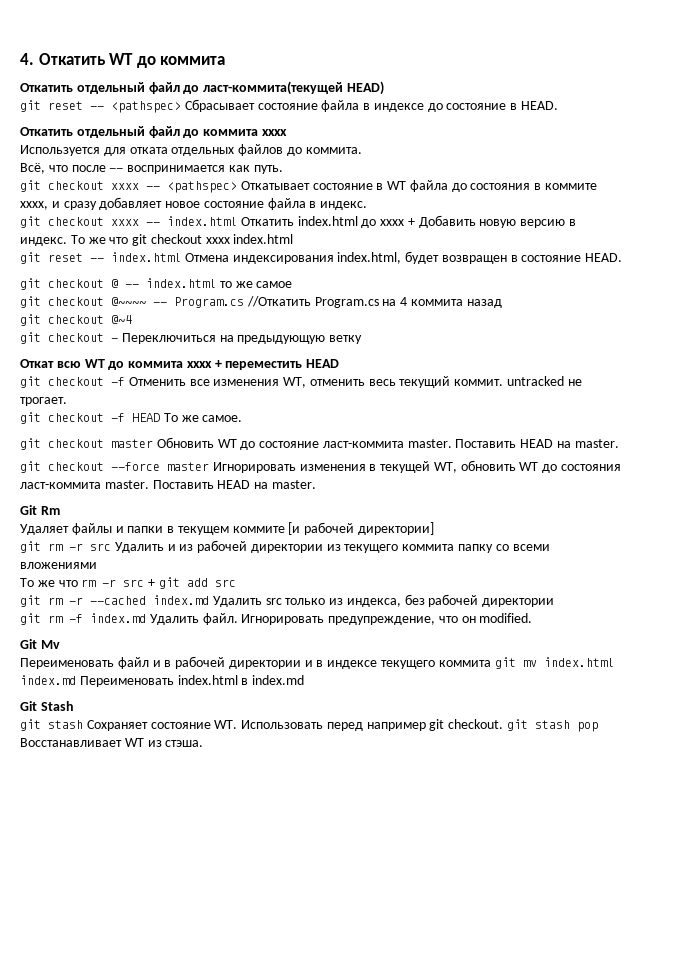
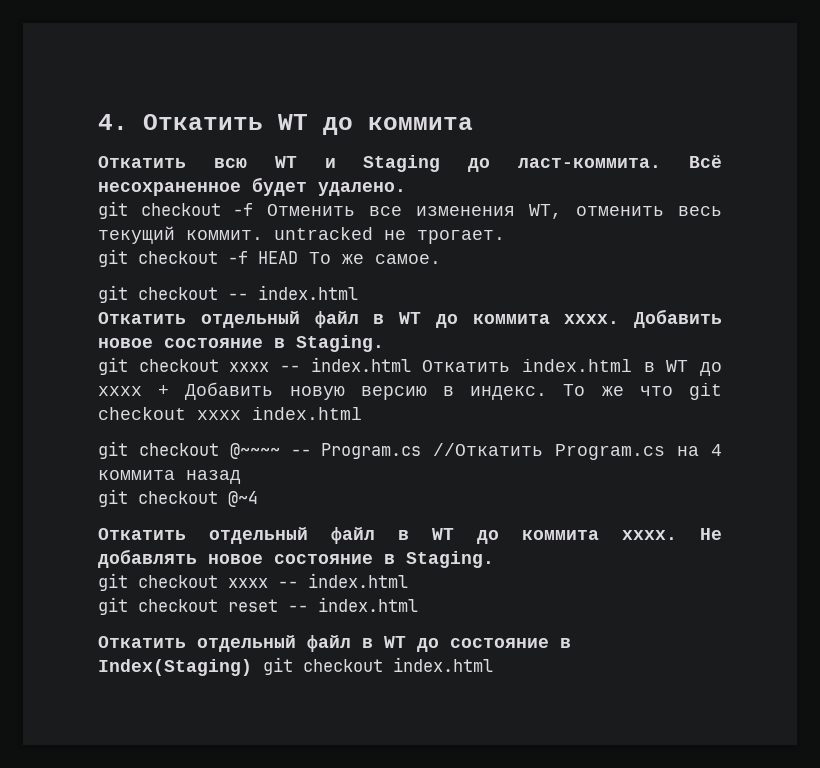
[76,81,384,95] [20,99,559,113] [20,126,287,138] [20,144,362,156] [20,163,283,174] [20,180,598,193] [20,197,368,210] [20,215,577,228] [20,234,294,246] [20,251,623,264] [20,278,293,290] [20,296,502,308] [20,314,132,326] [20,332,363,344] [20,359,340,370] отдельный файл до ласт-коммита(текущей HEAD) // git reset -- <pathspec> Сбрасывает состояние файла в индексе до состояние в HEAD. // Откатить отдельный файл до коммита xxxx // Используется для отката отдельных файлов до коммита. // Всё, что после -- воспринимается как путь. // git checkout xxxx -- <pathspec> Откатывает состояние в WT файла до состояния в коммите xxxx, и сразу добавляет новое состояние файла в индекс. // git checkout xxxx -- index.html Откатить index.html до xxxx + Добавить новую версию в индекс. То же что git checkout xxxx index.html // git reset -- index.html Отмена индексирования index.html, будет возвращен в состояние HEAD. // git checkout @ -- index.html то же самое // git checkout @~~~~ -- Program.cs //Откатить Program.cs на 4 коммита назад // git checkout @~4 // git checkout - Переключиться на предыдующую ветку // Откат всю WT до коммита xxxx + переместить HEAD -> [213,155,722,172] [98,177,406,196] всю WT и Staging до ласт-коммита. Всё несохраненное будет удалено.
[111,437,619,450] [20,460,622,473] [20,480,316,489] [20,505,60,515] [20,522,435,535] [20,540,550,553] [20,562,97,569] [20,577,236,589] [20,594,555,607] [20,613,533,625] [20,639,60,649] [20,656,614,669] [20,675,305,687] [20,701,74,711] [20,719,599,732] [20,738,204,747] master Обновить WT до состояние ласт-коммита master. Поставить HEAD на master. // git checkout --force master Игнорировать изменения в текущей WT, обновить WT до состояния ласт-коммита master. Поставить HEAD на master. // Git Rm // Удаляет файлы и папки в текущем коммите [и рабочей директории] // git rm -r src Удалить и из рабочей директории из текущего коммита папку со всеми вложениями // То же что rm -r src + git add src // git rm -r --cached index.md Удалить src только из индекса, без рабочей директории // git rm -f index.md Удалить файл. Игнорировать предупреждение, что он modified. // Git Mv // Переименовать файл и в рабочей директории и в индексе текущего коммита git mv index.html index.md Переименовать index.html в index.md // Git Stash // git stash Сохраняет состояние WT. Использовать перед например git checkout. git stash pop Восстанавливает WT из стэша. -> [228,285,358,300] [98,309,722,328] [98,335,384,352] [98,357,722,376] [98,382,722,400] [98,407,362,420] [98,441,722,460] [98,470,241,484] [98,489,258,507] [98,527,722,544] [98,549,494,568] [98,573,408,591] [98,597,418,615] [98,635,571,652] [98,657,493,676] -- index.html // Откатить отдельный файл в WT до коммита xxxx. Добавить новое состояние в Staging. // git checkout xxxx -- index.html Откатить index.html в WT до xxxx + Добавить новую версию в индекс. То же что git checkout xxxx index.html // git checkout @~~~~ -- Program.cs //Откатить Program.cs на 4 коммита назад // git checkout @~4 // Откатить отдельный файл в WT до коммита xxxx. Не добавлять новое состояние в Staging. // git checkout xxxx -- index.html // git checkout reset -- index.html // Откатить отдельный файл в WT до состояние в Index(Staging) git checkout index.html

